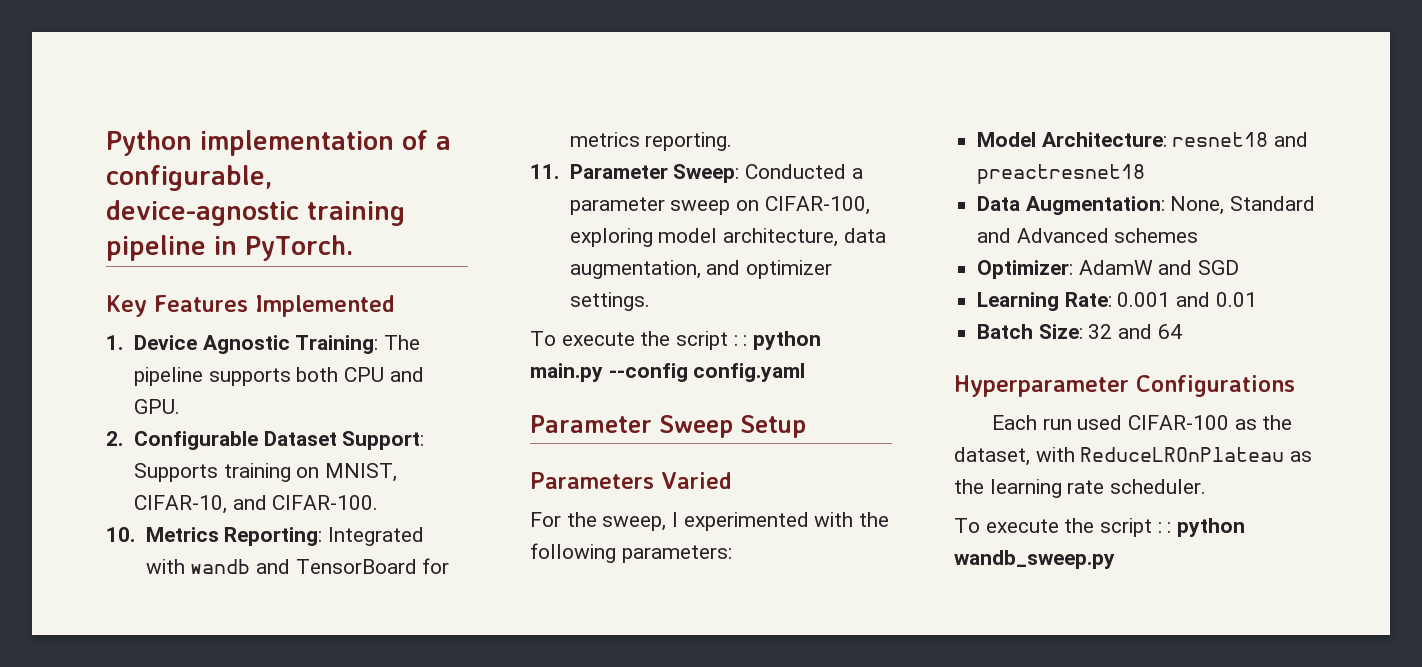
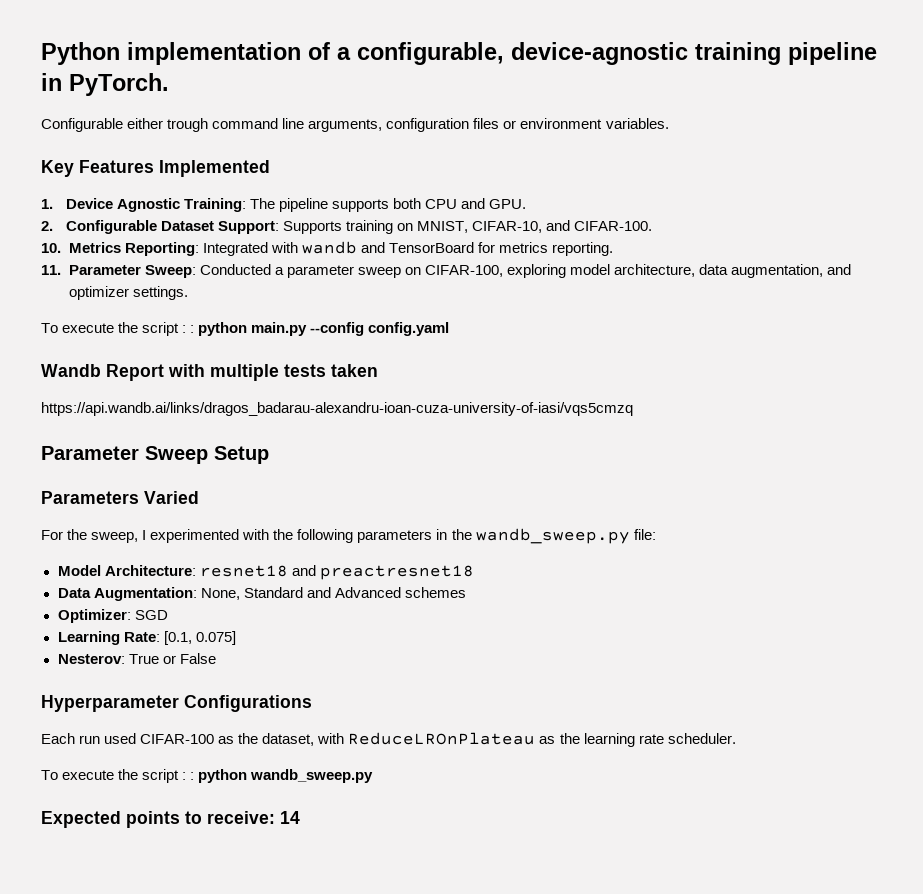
(353, 248) none -> [41,118,669,132] // Configurable either trough command line arguments, configuration files or environment variables.
(806, 372) none -> [41,364,378,381] [41,402,633,416] // Wandb Report with multiple tests taken // https://api.wandb.ai/links/dragos_badarau-alexandru-ioan-cuza-university-of-iasi/vqs5cmzq
[621,545,732,563] parameters: -> [357,528,656,544] parameters in the wandb_sweep.py file:
[1078,260,1193,275] AdamW and -> (131, 616) none
[1117,292,1257,307] [977,324,1182,339] 0.001 and 0.01 // Batch Size: 32 and 64 -> [163,631,236,645] [57,653,216,664] [0.1, 0.075] // Nesterov: True or False
(1115, 559) none -> [41,811,300,828] // Expected points to receive: 14

